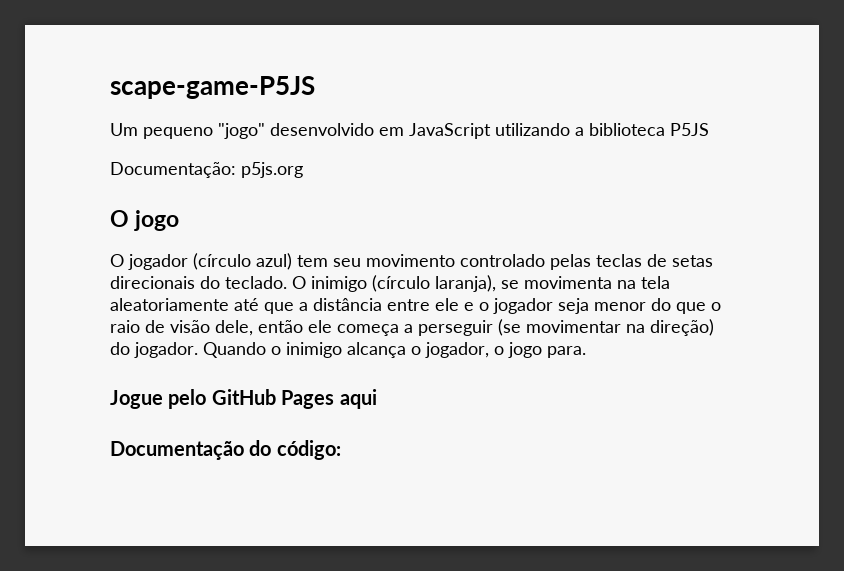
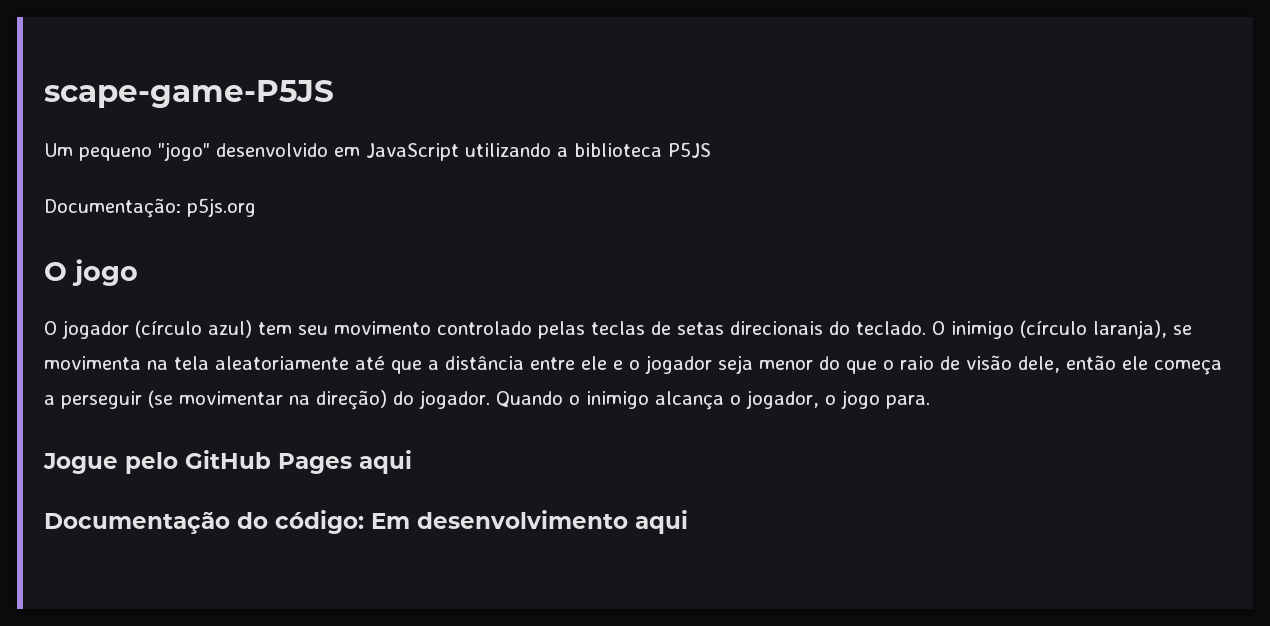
(341, 450) none -> [371,510,688,534] Em desenvolvimento aqui

